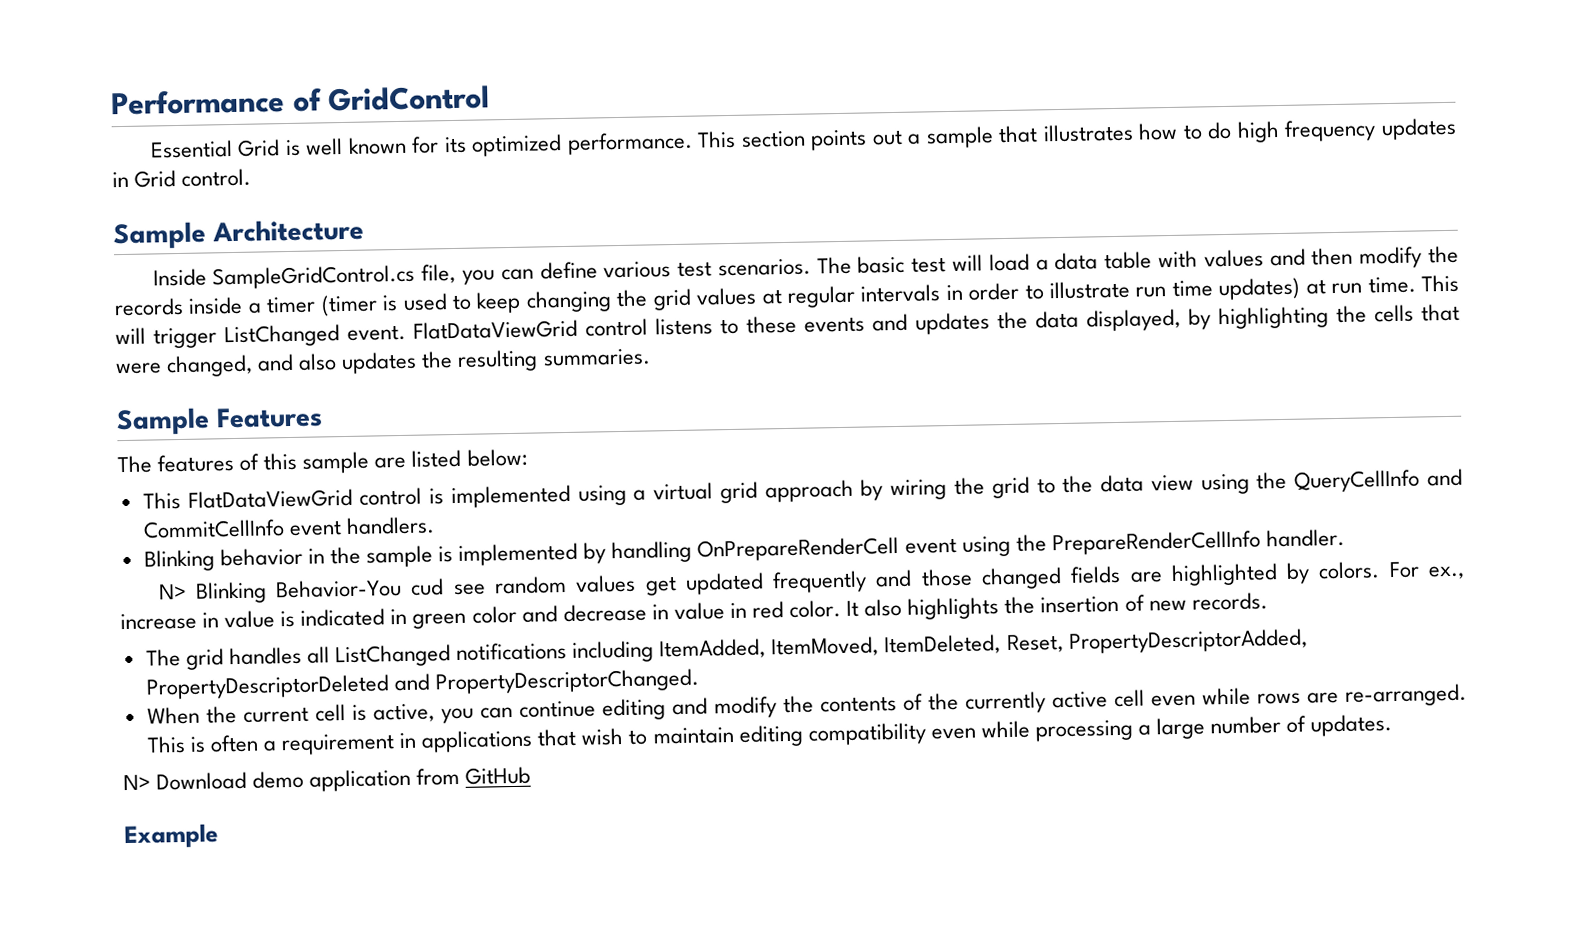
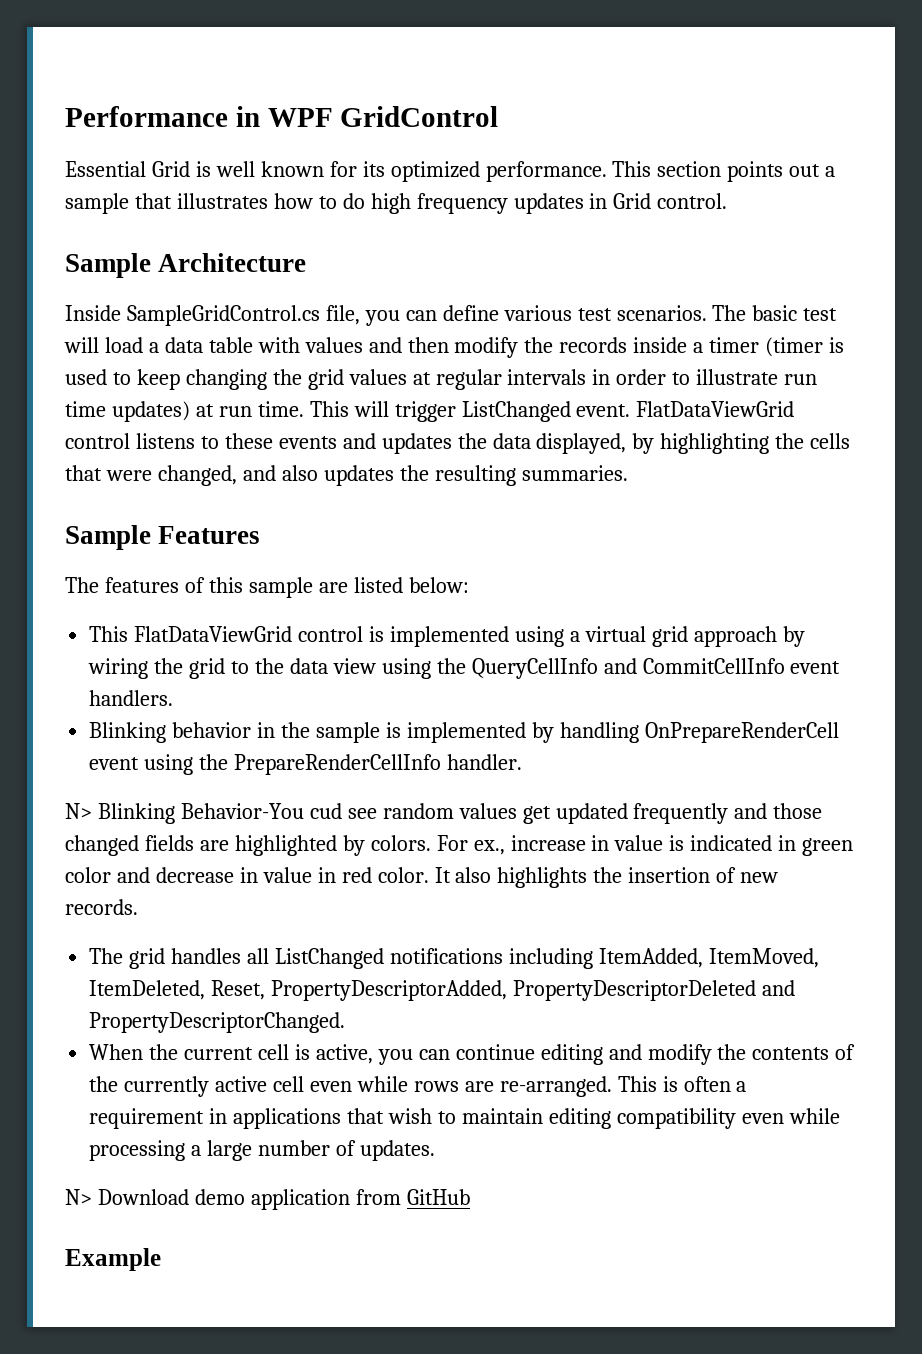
[292,87,322,112] of -> [235,106,333,127] in WPF

